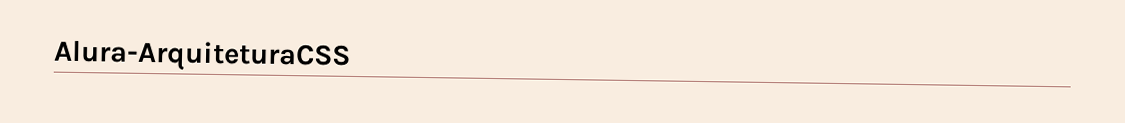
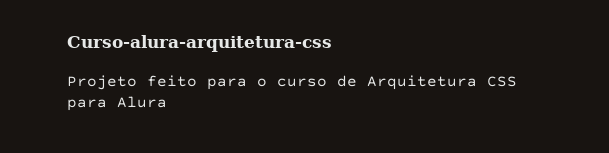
[53,39,351,73] Alura-ArquiteturaCSS -> [67,35,332,52] [67,75,517,90] [67,96,167,111] Curso-alura-arquitetura-css // Projeto feito para o curso de Arquitetura CSS para Alura

